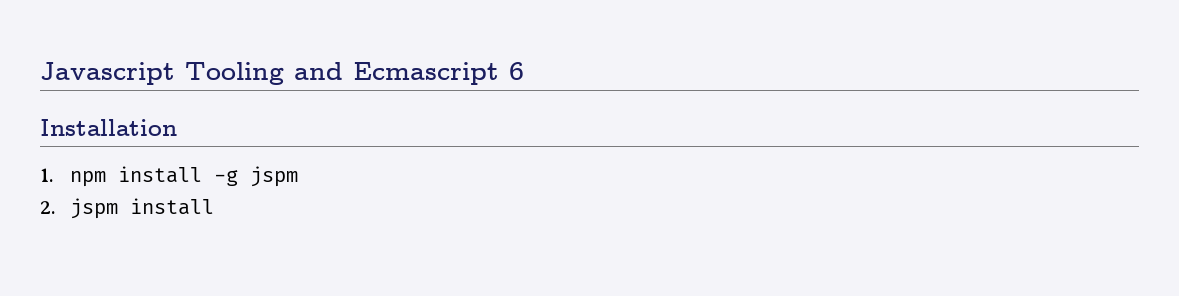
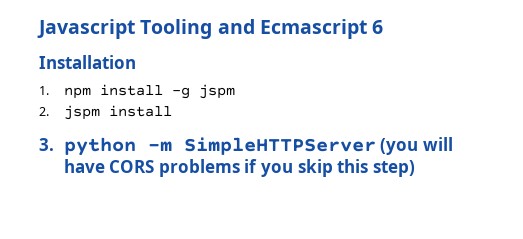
(215, 206) none -> [39,137,453,156] [63,159,415,177] // 3. python -m SimpleHTTPServer (you will have CORS problems if you skip this step)

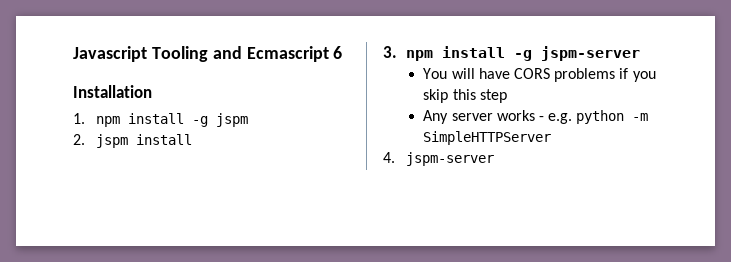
[63,137,419,156] python -m SimpleHTTPServer (you -> [406,46,641,61] [423,68,448,79] npm install -g jspm-server // You
[372,160,415,177] step) -> [479,89,507,103] [423,110,649,124] [423,131,552,145] [383,152,495,166] step // Any server works - e.g. python -m SimpleHTTPServer // 4. jspm-server

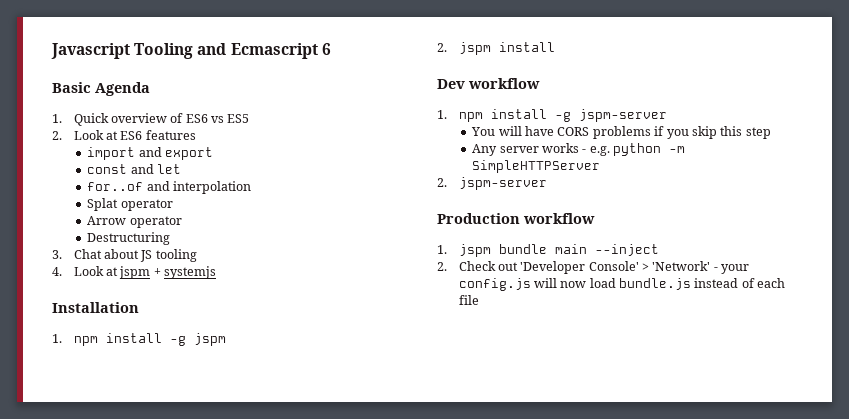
(343, 52) none -> [52,82,150,96] [52,113,250,126] [52,130,196,140] [87,147,214,160] [87,164,182,174] [87,181,252,194] [87,198,173,211] [87,216,182,228] [87,232,171,245] [52,249,197,262] [52,266,217,279] // Basic Agenda // 1. Quick overview of ES6 vs ES5 // 2. Look at ES6 features // import and export // const and let // for..of and interpolation // Splat operator // Arrow operator // Destructuring // 3. Chat about JS tooling // 4. Look at jspm + systemjs
[383,46,397,58] 3. -> [437,78,540,89] [437,110,447,119] Dev workflow // 1.
[383,152,495,166] 4. jspm-server -> [437,177,547,190] [437,213,595,224] [437,244,659,257] [437,261,750,274] [458,278,786,291] [458,295,479,305] 2. jspm-server // Production workflow // 1. jspm bundle main --inject // 2. Check out 'Developer Console' > 'Network' - your config.js will now load bundle.js instead of each file

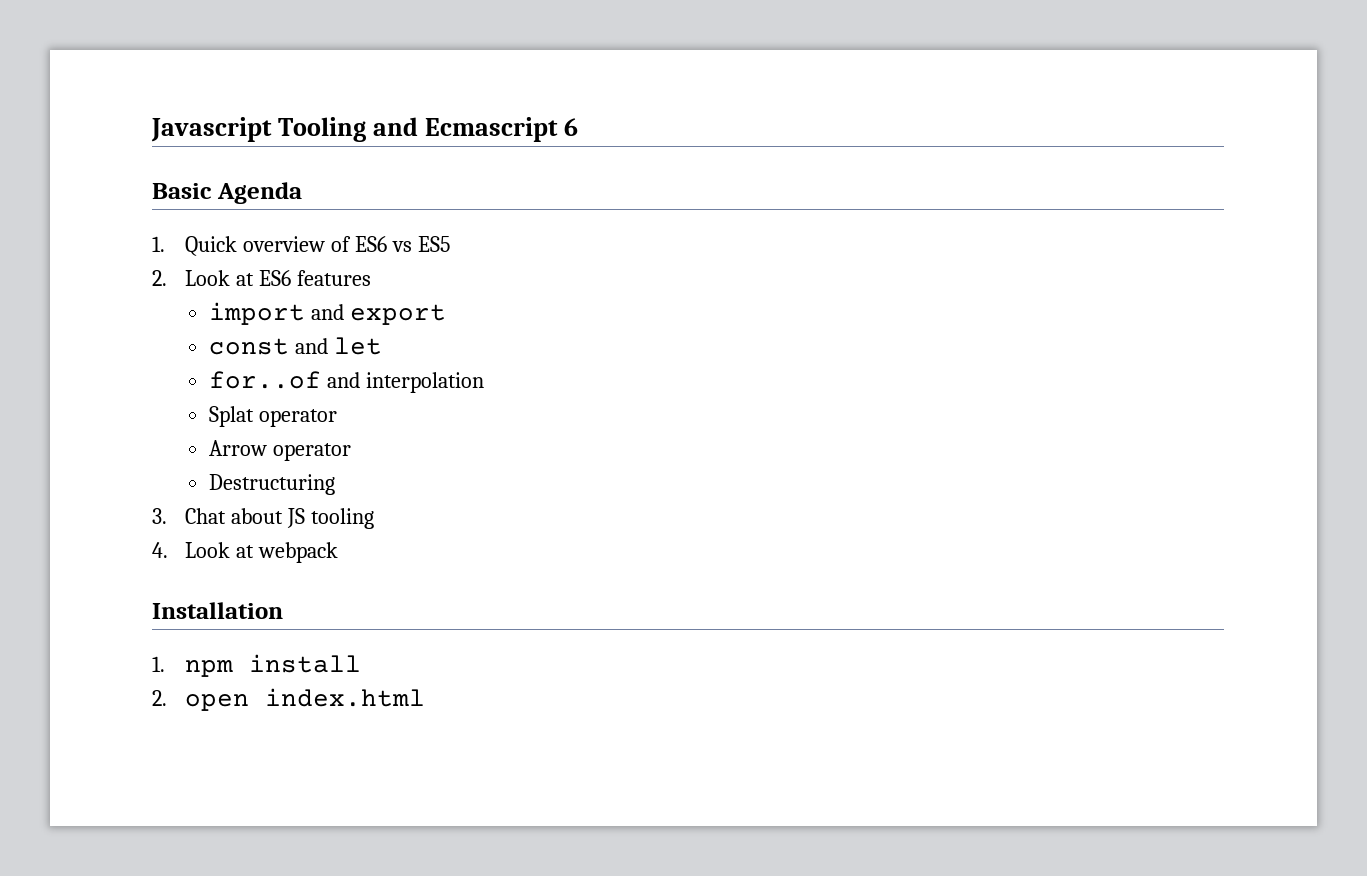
[119,266,217,279] jspm + systemjs -> [257,542,338,563] webpack
[169,333,226,346] [437,42,555,55] [437,78,540,89] [437,109,667,122] [471,126,771,139] [472,143,686,156] [472,160,601,173] [437,177,547,190] [437,213,595,224] [437,244,659,257] [437,261,750,274] [458,278,786,291] [458,295,479,305] -g jspm // 2. jspm install // Dev workflow // 1. npm install -g jspm-server // You will have CORS problems if you skip this step // Any server works - e.g. python -m SimpleHTTPServer // 2. jspm-server // Production workflow // 1. jspm bundle main --inject // 2. Check out 'Developer Console' > 'Network' - your config.js will now load bundle.js instead of each file -> [152,688,425,711] // 2. open index.html

